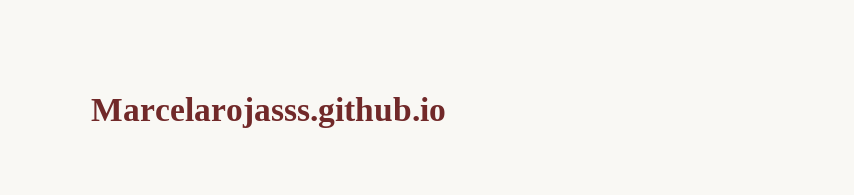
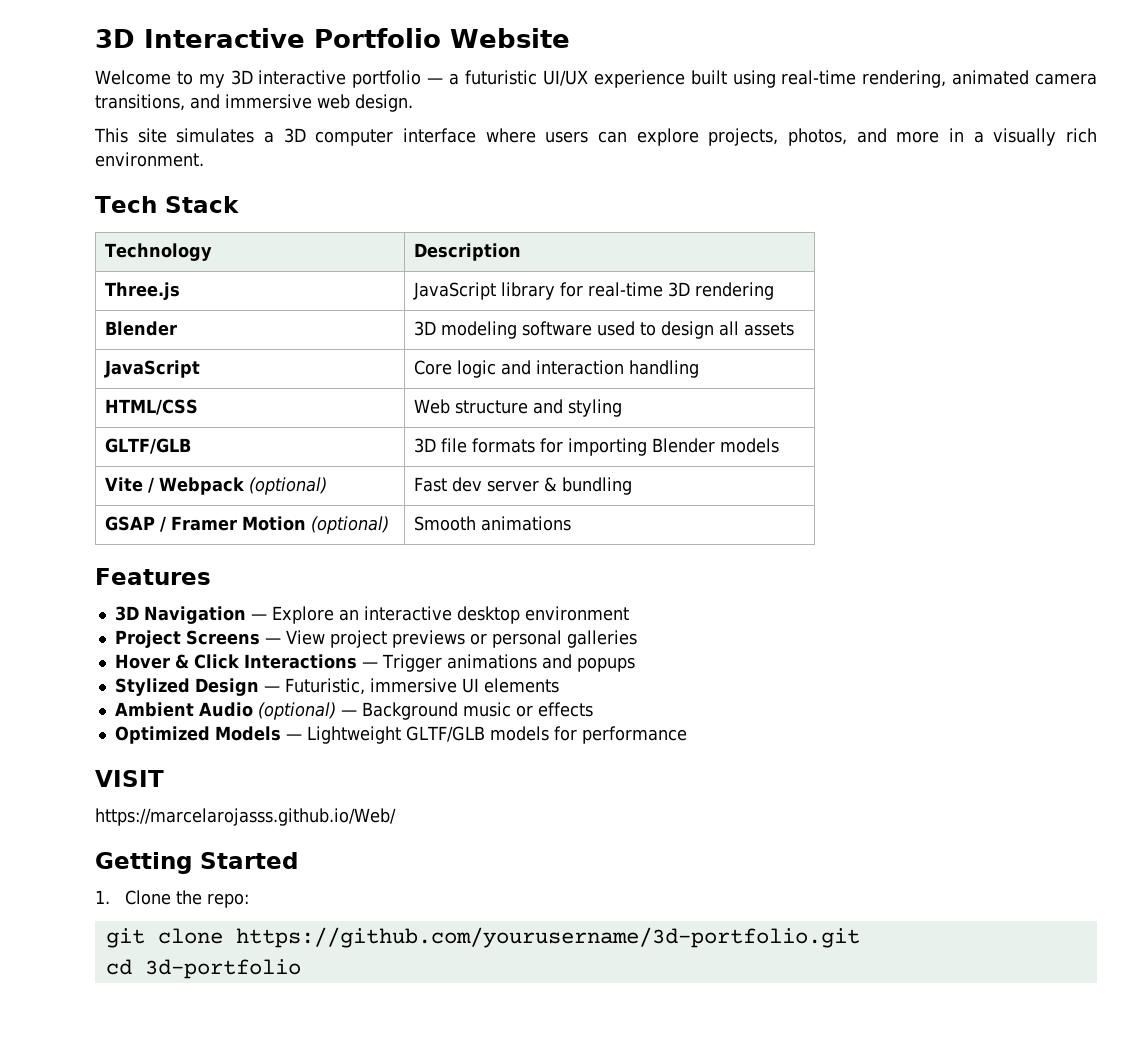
[91,97,446,128] Marcelarojasss.github.io -> [95,28,570,48] [95,70,1097,88] [95,94,413,112] [94,128,1097,146] [95,152,204,167] [95,196,239,213] [104,243,212,261] [413,243,521,261] [104,282,180,300] [412,282,774,300] [104,321,177,336] [413,321,794,339] [103,360,200,378] [413,360,699,378] [104,399,198,415] [413,399,622,417] [104,438,191,454] [413,438,779,456] [104,477,327,495] [413,477,632,495] [104,516,389,534] [413,516,571,531] [95,568,211,585] [114,606,629,624] [114,630,637,648] [114,654,635,672] [114,678,559,696] [114,702,593,720] [114,726,687,744] [95,770,164,787] [95,808,396,826] [95,852,298,874] [95,890,249,908] [105,927,860,948] [105,959,301,979] 3D Interactive Portfolio Website // Welcome to my 3D interactive portfolio — a futuristic UI/UX experience built using real-time rendering, animated camera transitions, and immersive web design. // This site simulates a 3D computer interface where users can explore projects, photos, and more in a visually rich environment. // Tech Stack // Technology | Description // Three.js | JavaScript library for real-time 3D rendering // Blender | 3D modeling software used to design all assets // JavaScript | Core logic and interaction handling // HTML/CSS | Web structure and styling // GLTF/GLB | 3D file formats for importing Blender models // Vite / Webpack (optional) | Fast dev server & bundling // GSAP / Framer Motion (optional) | Smooth animations // Features // 3D Navigation — Explore an interactive desktop environment // Project Screens — View project previews or personal galleries // Hover & Click Interactions — Trigger animations and popups // Stylized Design — Futuristic, immersive UI elements // Ambient Audio (optional) — Background music or effects // Optimized Models — Lightweight GLTF/GLB models for performance // VISIT // https://marcelarojasss.github.io/Web/ // Getting Started // 1. Clone the repo: // git clone https://github.com/yourusername/3d-portfolio.git // cd 3d-portfolio

